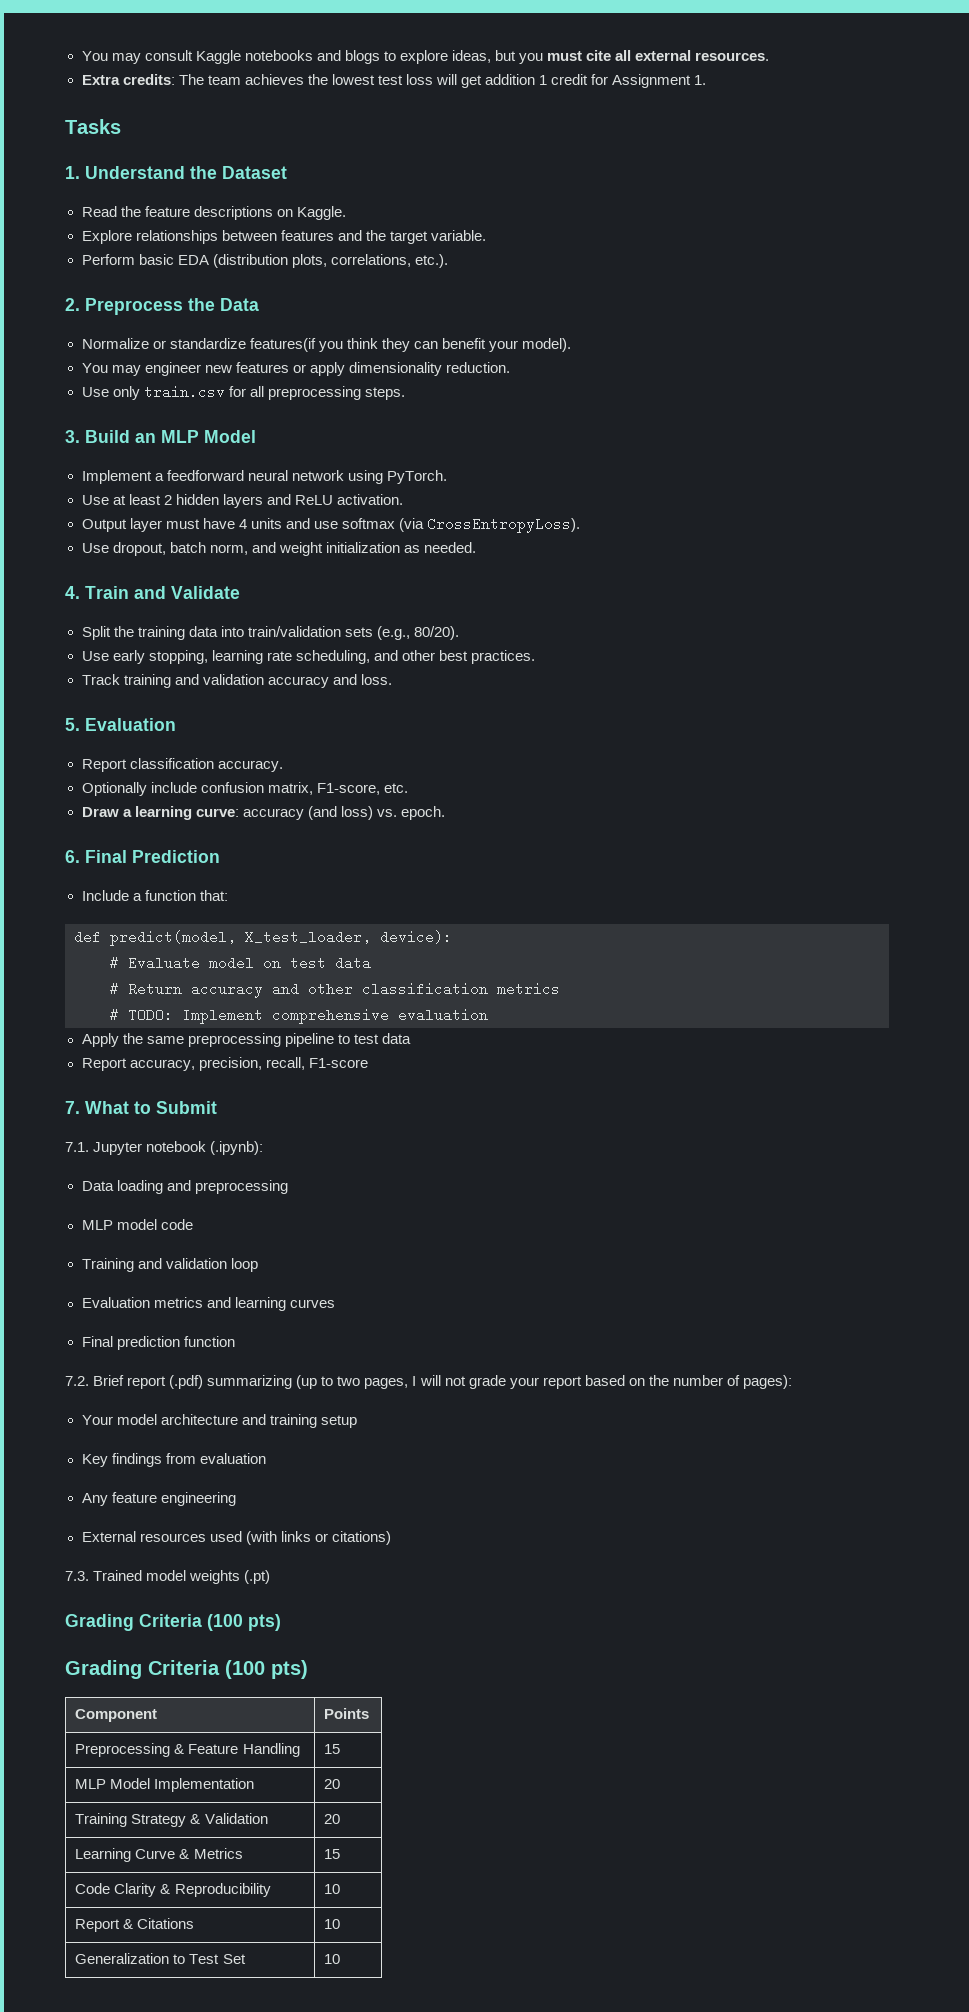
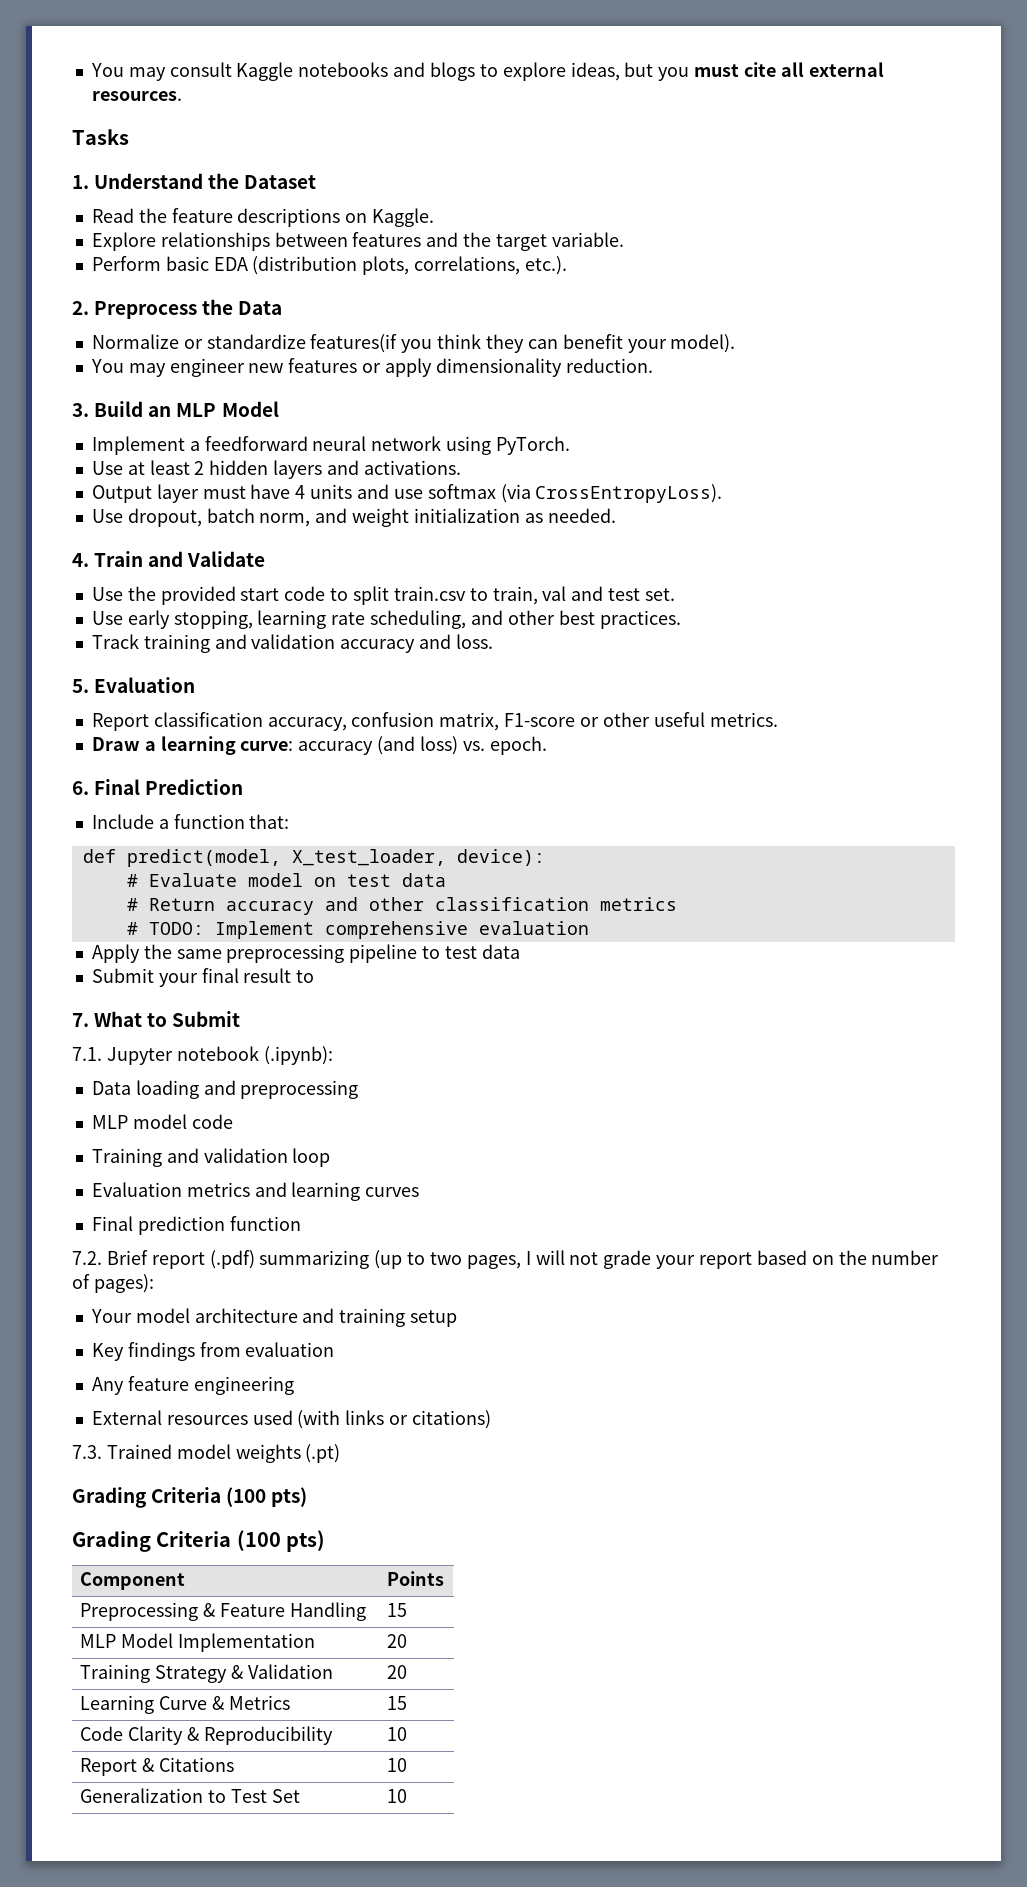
[81,74,707,88] // Extra credits: The team achieves the lowest test loss will get addition 1 credit for Assignment 1. -> (182, 96) none
[81,385,405,400] // Use only train.csv for all preprocessing steps. -> (653, 365) none
[294,494,403,505] ReLU activation. -> [363,460,461,475] activations.
[81,626,459,640] Split the training data into train/validation sets (e.g., 80/20). -> [91,586,675,605] Use the provided start code to split train.csv to train, val and test set.
[217,760,283,772] [81,782,408,796] accuracy. // Optionally include confusion matrix, F1-score, etc. -> [267,712,778,731] accuracy, confusion matrix, F1-score or other useful metrics.
[81,1057,368,1071] Report accuracy, precision, recall, F1-score -> [91,968,315,987] Submit your final result to

